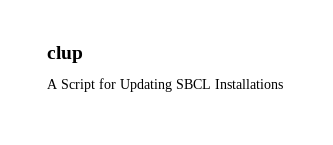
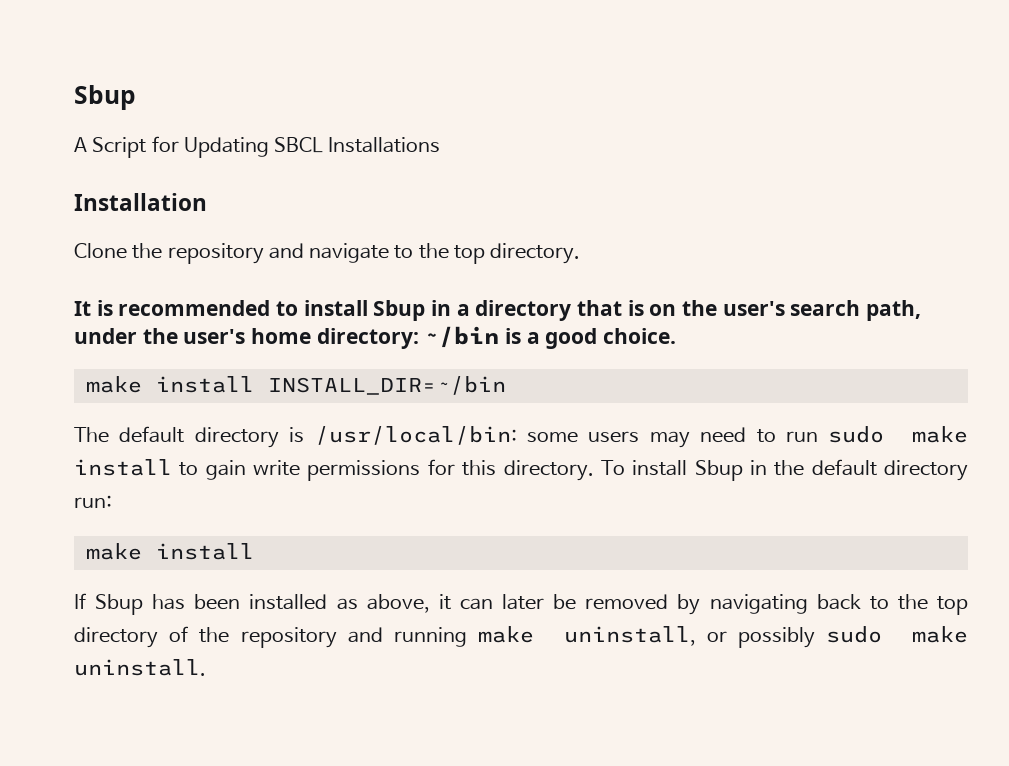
[47,46,83,63] clup -> [74,85,136,110] Sbup
(283, 84) none -> [74,193,207,211] [74,243,581,264] [74,300,922,321] [74,326,677,349] [85,376,506,395] [74,426,968,448] [74,459,968,481] [74,495,112,508] [85,543,254,560] [74,593,969,615] [74,626,968,648] [74,659,206,676] // Installation // Clone the repository and navigate to the top directory. // It is recommended to install Sbup in a directory that is on the user's search path, under the user's home directory: ~/bin is a good choice. // make install INSTALL_DIR=~/bin // The default directory is /usr/local/bin: some users may need to run sudo make install to gain write permissions for this directory. To install Sbup in the default directory run: // make install // If Sbup has been installed as above, it can later be removed by navigating back to the top directory of the repository and running make uninstall, or possibly sudo make uninstall.

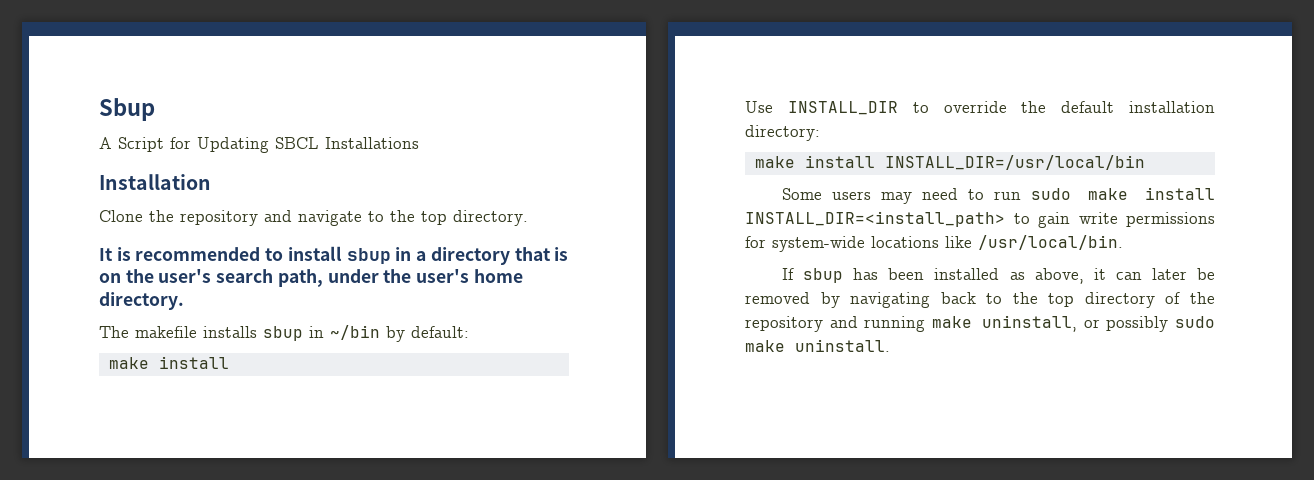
[373,300,426,321] Sbup -> [346,248,391,264] sbup
[316,326,677,349] [85,376,506,395] [74,426,578,448] directory: ~/bin is a good choice. // make install INSTALL_DIR=~/bin // The default directory is /usr/local/bin: some -> [99,292,184,310] [99,325,469,342] [108,356,229,369] [745,101,1215,115] [745,125,820,141] [754,155,1145,170] [782,188,823,200] directory. // The makefile installs sbup in ~/bin by default: // make install // Use INSTALL_DIR to override the default installation directory: // make install INSTALL_DIR=/usr/local/bin // Some
(172, 467) none -> [745,211,1005,227] INSTALL_DIR=<install_path>
[462,459,968,481] [74,495,112,508] [85,543,254,560] this directory. To install Sbup in the default directory run: // make install -> [772,235,1123,252] system-wide locations like /usr/local/bin.
[95,594,144,615] Sbup -> [803,268,844,283] sbup

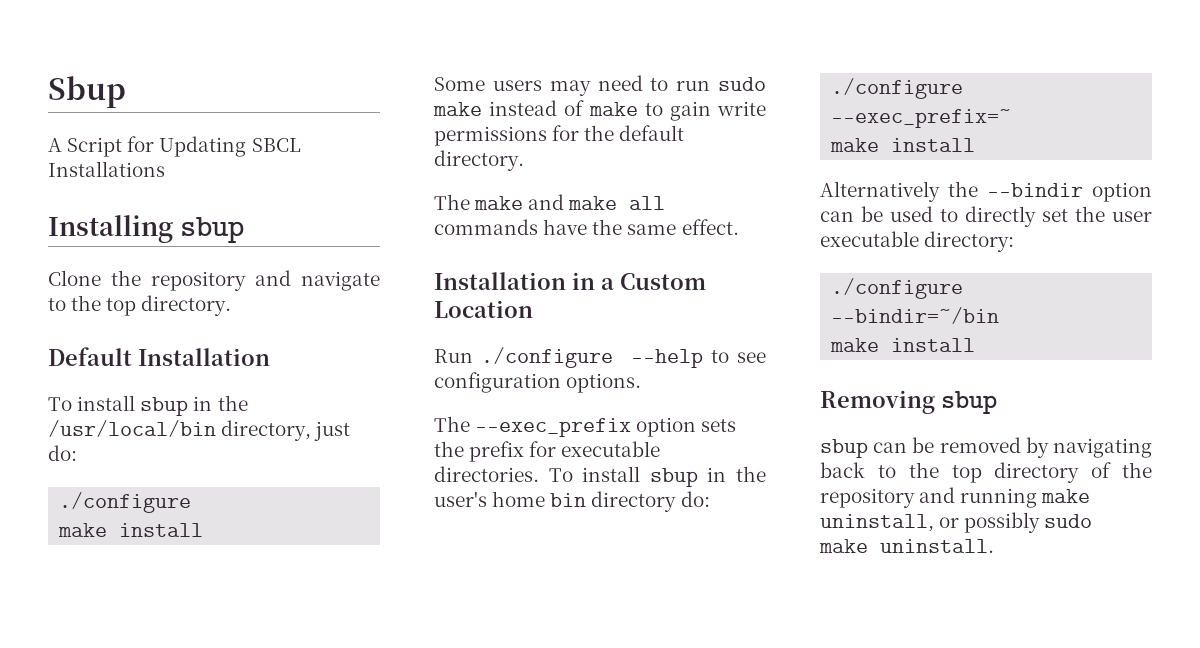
[99,174,211,190] Installation -> [48,215,244,243] Installing sbup
[99,246,569,265] [99,269,523,287] [99,292,184,310] [99,325,469,342] [108,356,229,369] [745,101,1215,115] [745,125,820,141] [754,155,1145,170] It is recommended to install sbup in a directory that is on the user's search path, under the user's home directory. // The makefile installs sbup in ~/bin by default: // make install // Use INSTALL_DIR to override the default installation directory: // make install INSTALL_DIR=/usr/local/bin -> [48,347,270,366] [48,395,248,416] [48,420,351,441] [48,445,77,461] [59,492,192,513] [58,523,204,537] Default Installation // To install sbup in the /usr/local/bin directory, just do: // ./configure // make install
[1145,187,1215,200] [745,211,1005,227] install INSTALL_DIR=<install_path> -> [489,100,638,116] instead of make
[772,235,1123,252] [782,268,1187,284] system-wide locations like /usr/local/bin. // If sbup has been installed as above, it can later -> [584,125,685,141] [434,150,524,171] [434,194,666,210] [434,219,739,235] [434,272,706,290] [434,300,533,318] [434,347,766,368] [434,372,642,393] [434,416,737,437] [434,441,661,462] [434,466,766,487] [434,491,710,512] [831,78,964,99] [831,109,1012,128] [830,138,976,152] [820,181,1152,202] [820,206,1152,227] [820,231,1015,252] [831,278,964,299] [831,307,1000,324] [830,338,976,352] [820,390,997,414] [820,439,908,458] the default directory. // The make and make all commands have the same effect. // Installation in a Custom Location // Run ./configure --help to see configuration options. // The --exec_prefix option sets the prefix for executable directories. To install sbup in the user's home bin directory do: // ./configure --exec_prefix=~ // make install // Alternatively the --bindir option can be used to directly set the user executable directory: // ./configure --bindir=~/bin // make install // Removing sbup // sbup can

